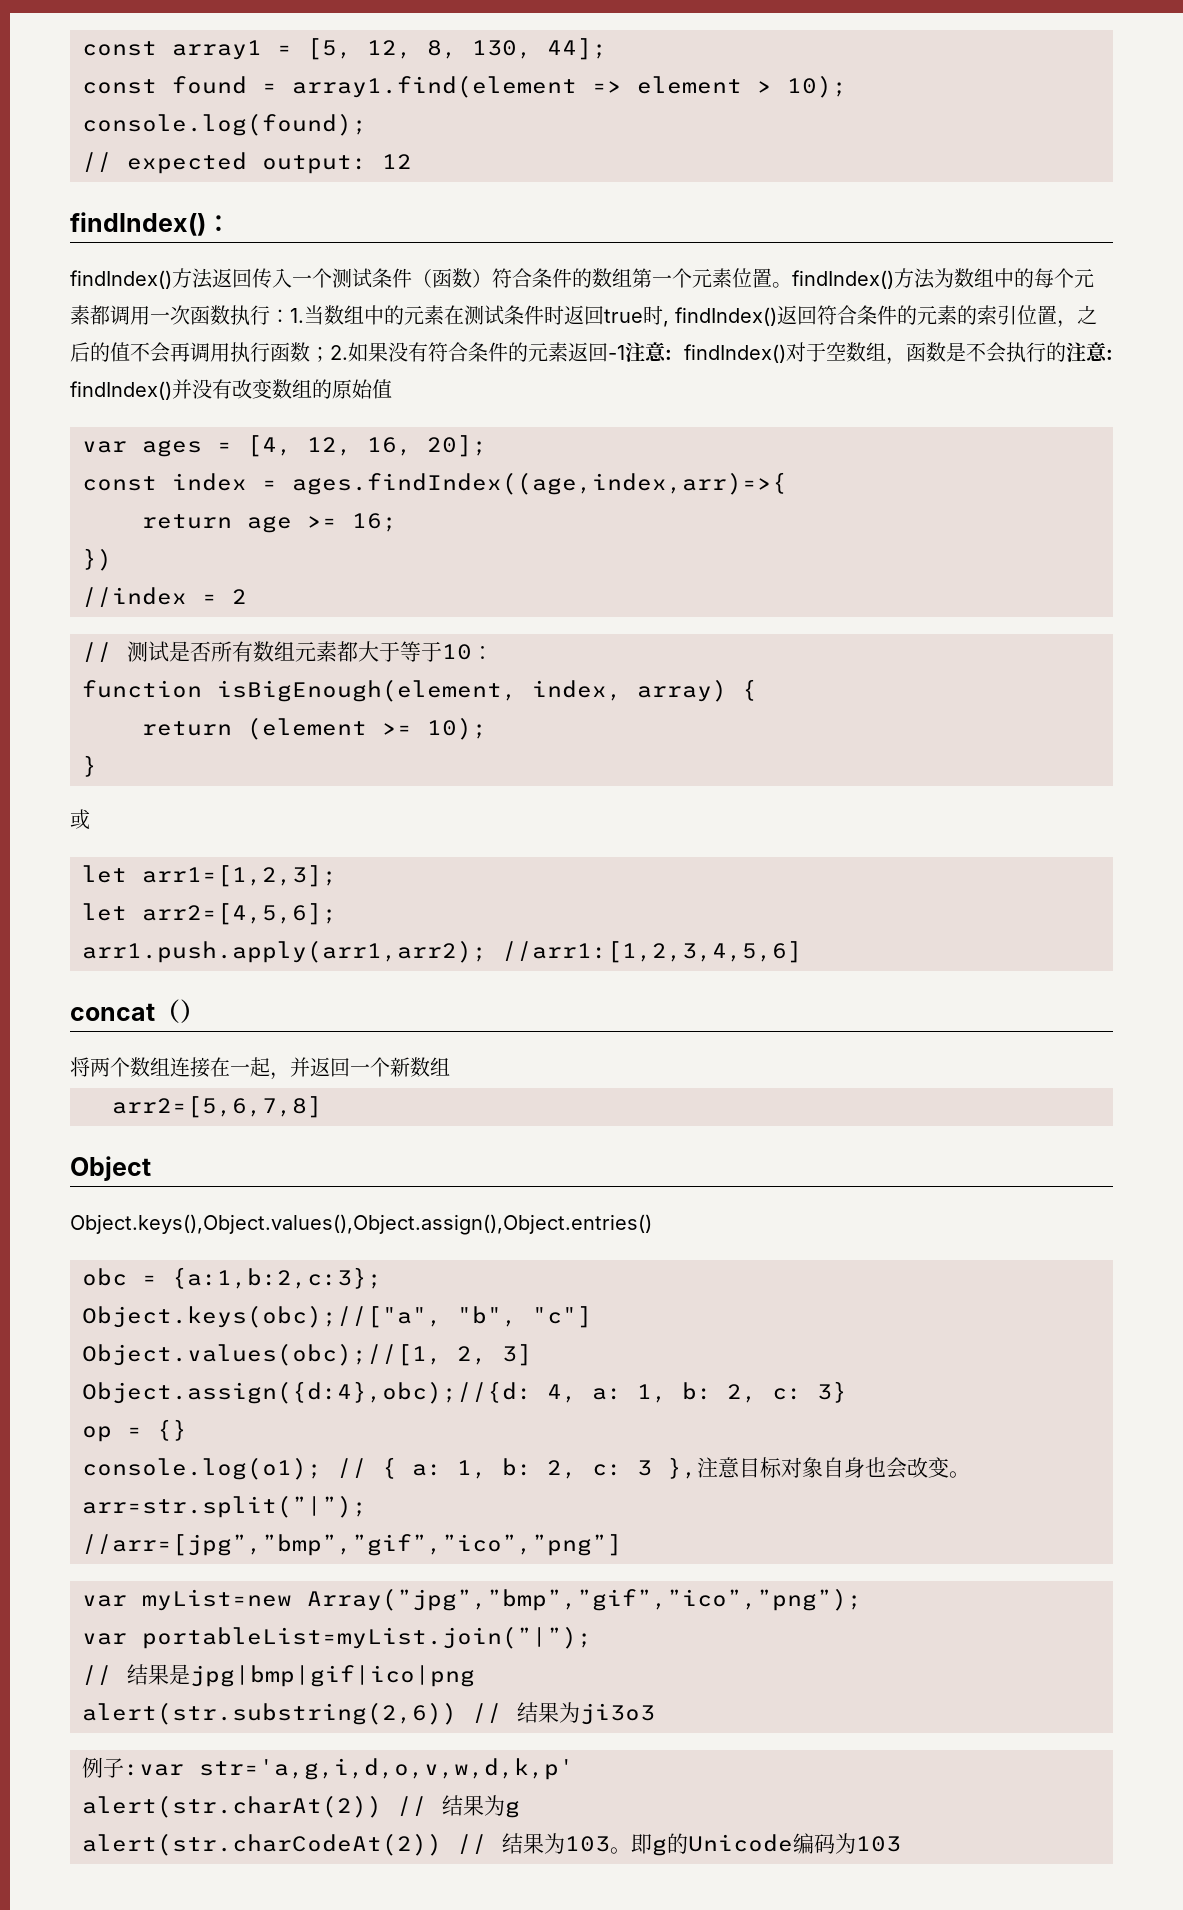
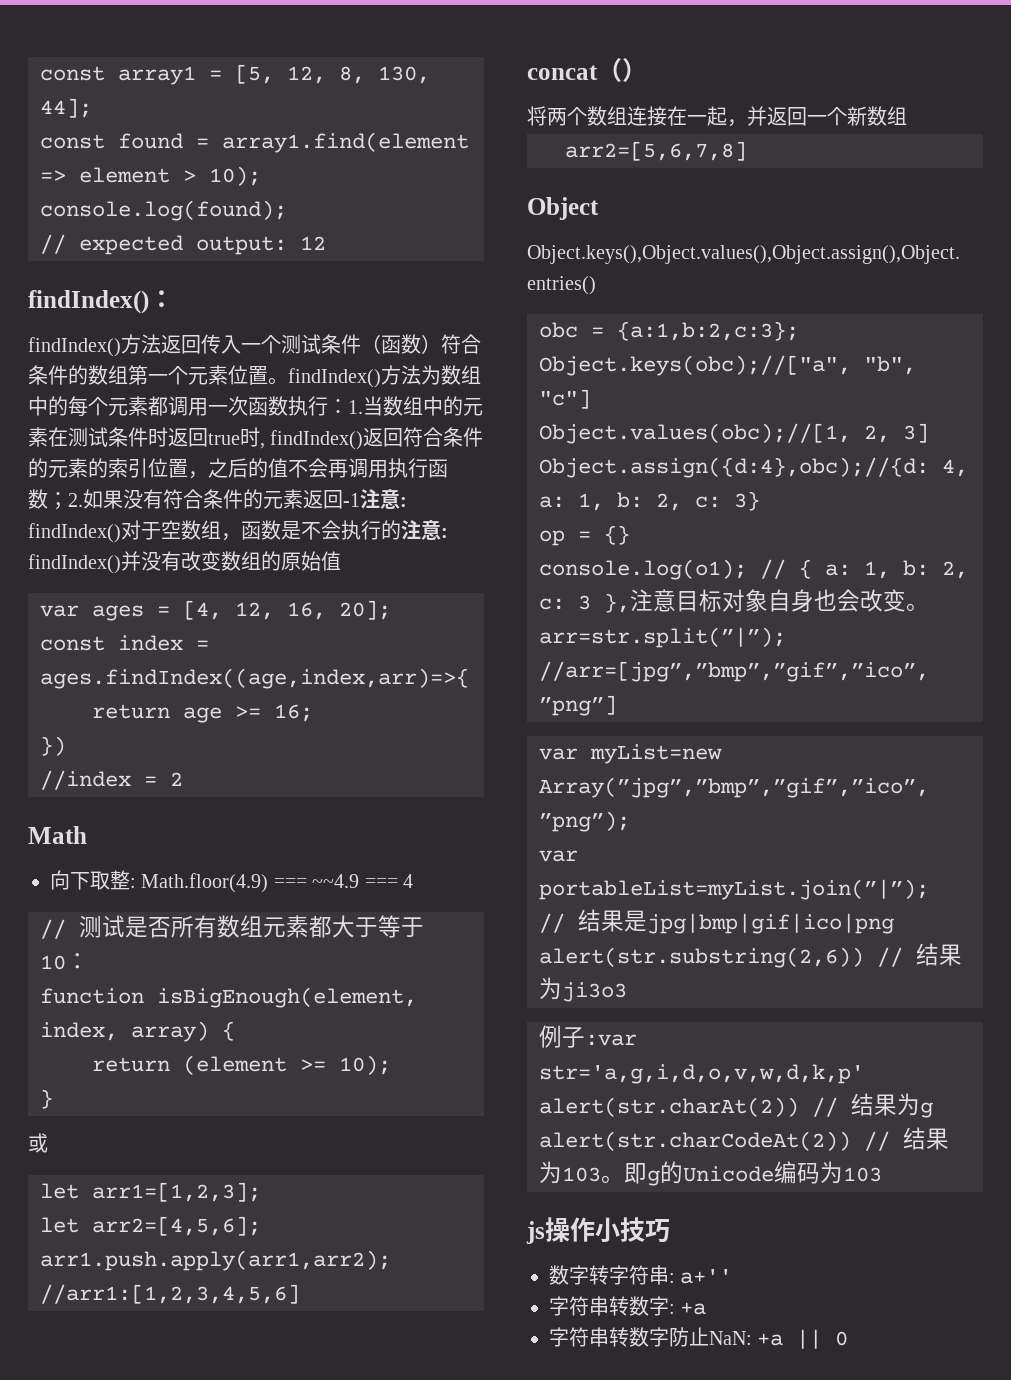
(247, 596) none -> [28,826,87,844] [50,870,413,893] // Math // 向下取整: Math.floor(4.9) === ~~4.9 === 4
(901, 1844) none -> [526,1217,670,1244] [549,1265,733,1285] [549,1296,707,1316] [549,1327,849,1349] // js操作小技巧 // 数字转字符串: a+'' // 字符串转数字: +a // 字符串转数字防止NaN: +a || 0

